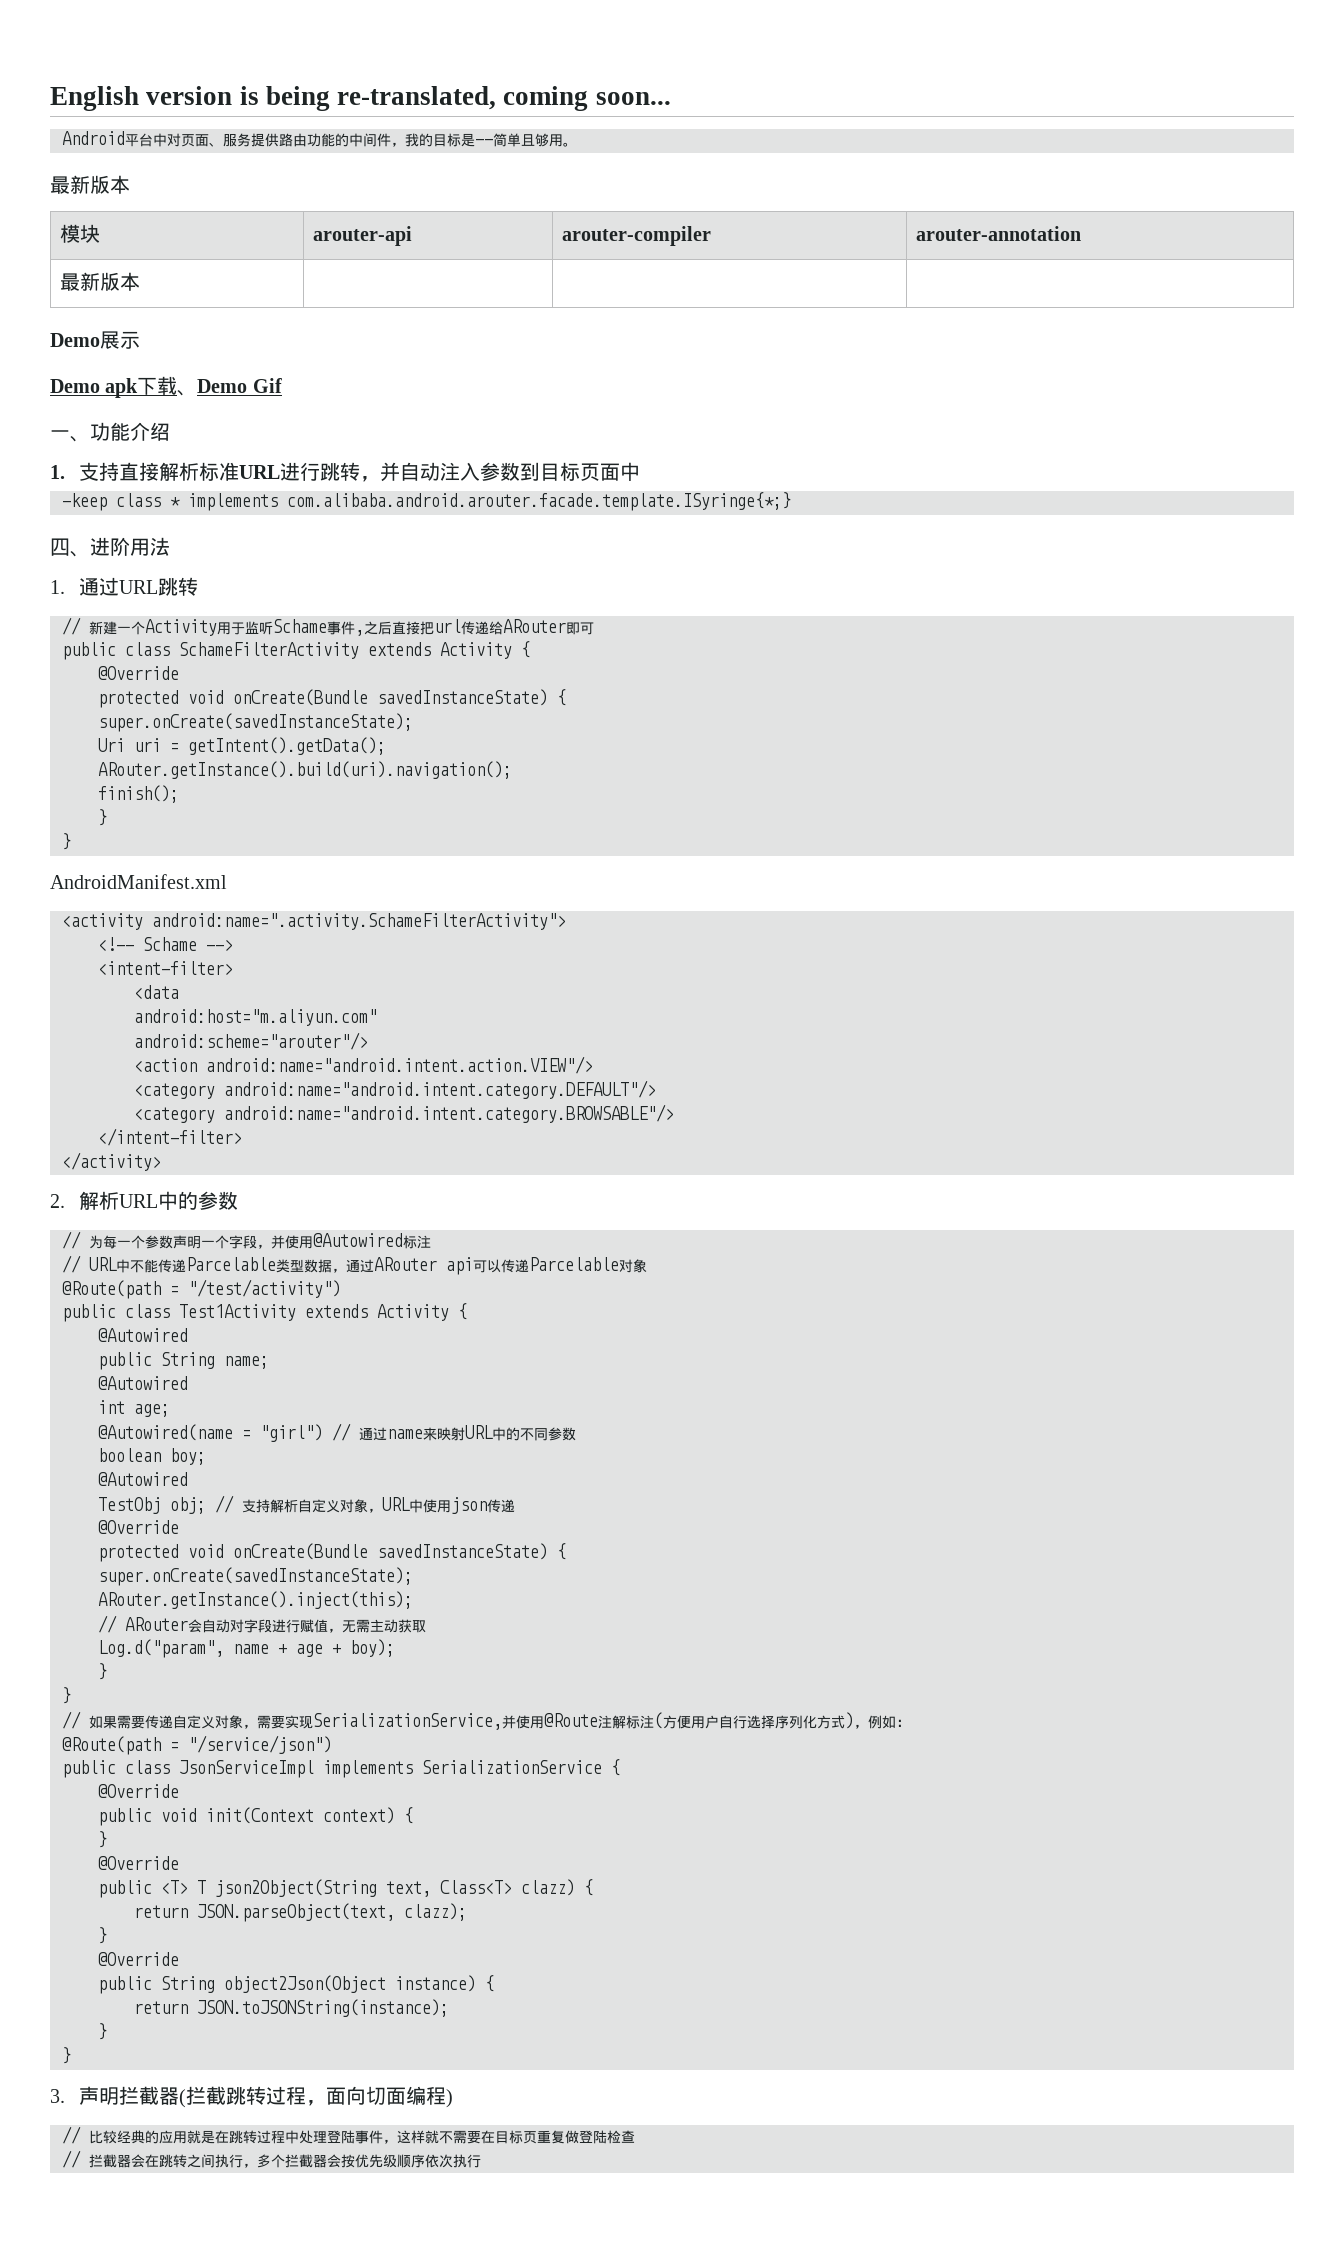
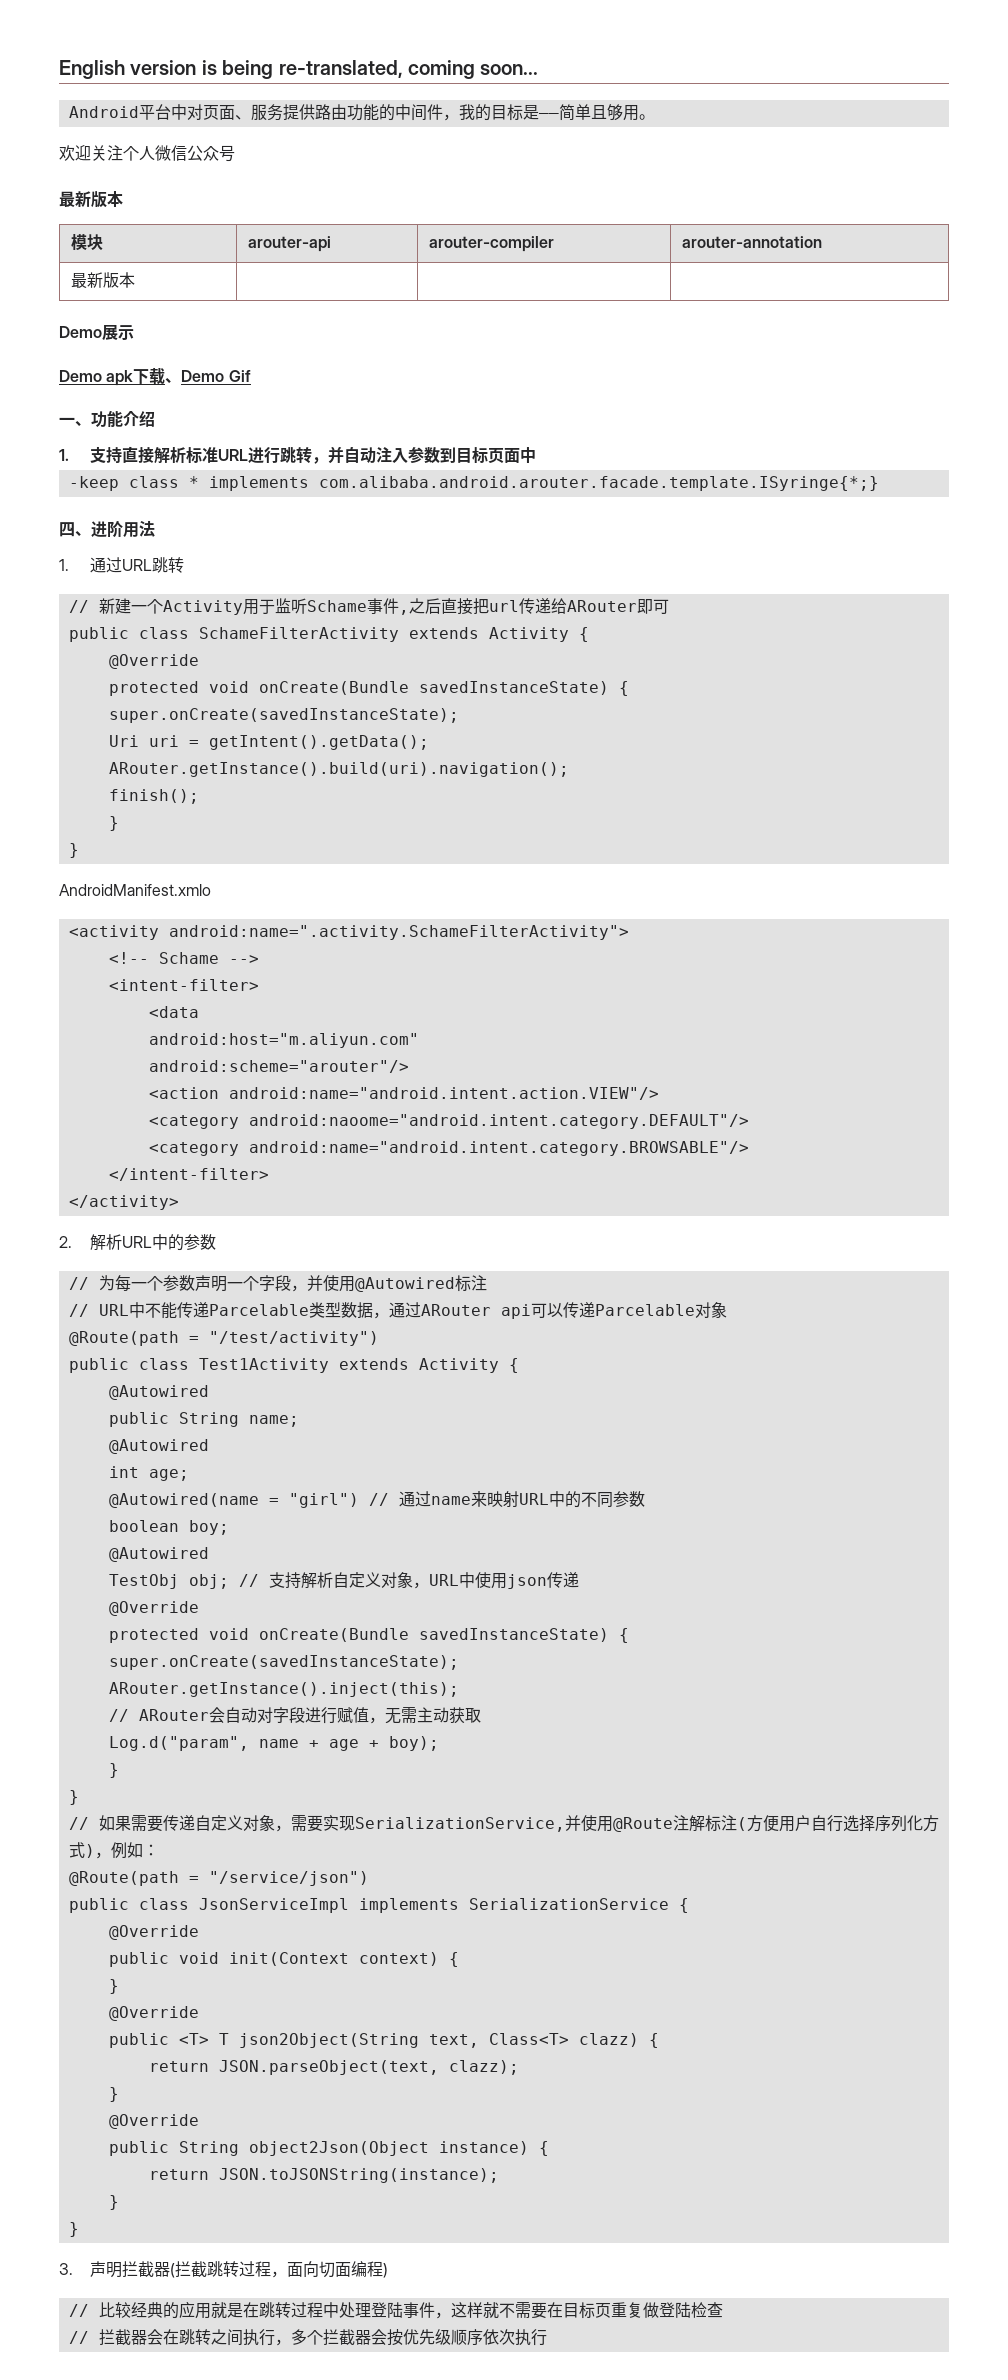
(577, 144) none -> [59,145,235,162] // 欢迎关注个人微信公众号
[50,874,227,889] AndroidManifest.xml -> [59,884,211,896] AndroidManifest.xmlo
[224,1080,656,1099] android:name="android.intent.category.DEFAULT"/> -> [248,1114,749,1129] android:naoome="android.intent.category.DEFAULT"/>

